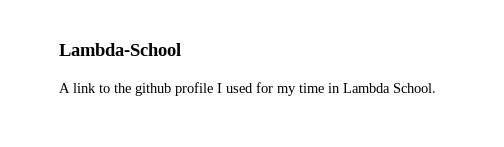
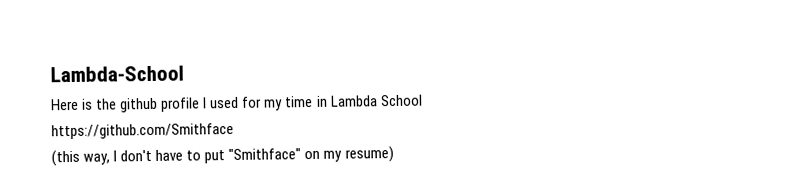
[59,83,110,93] A link to -> [51,98,94,111] Here is
[393,83,436,93] School. -> [379,94,423,107] [51,122,234,140] [51,145,394,167] School // https://github.com/Smithface // (this way, I don't have to put "Smithface" on my resume)

